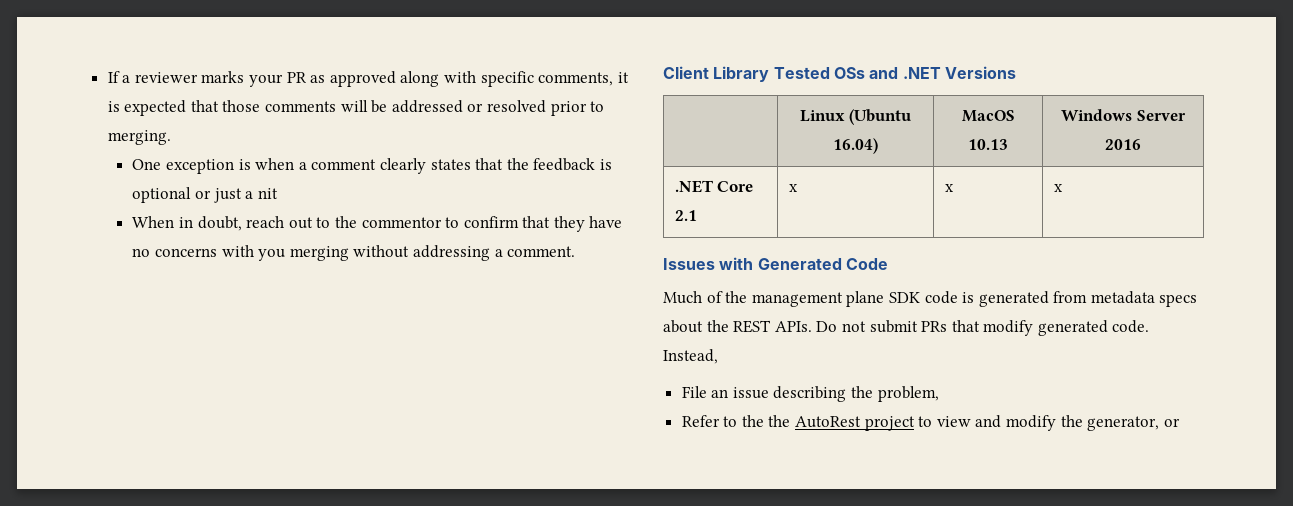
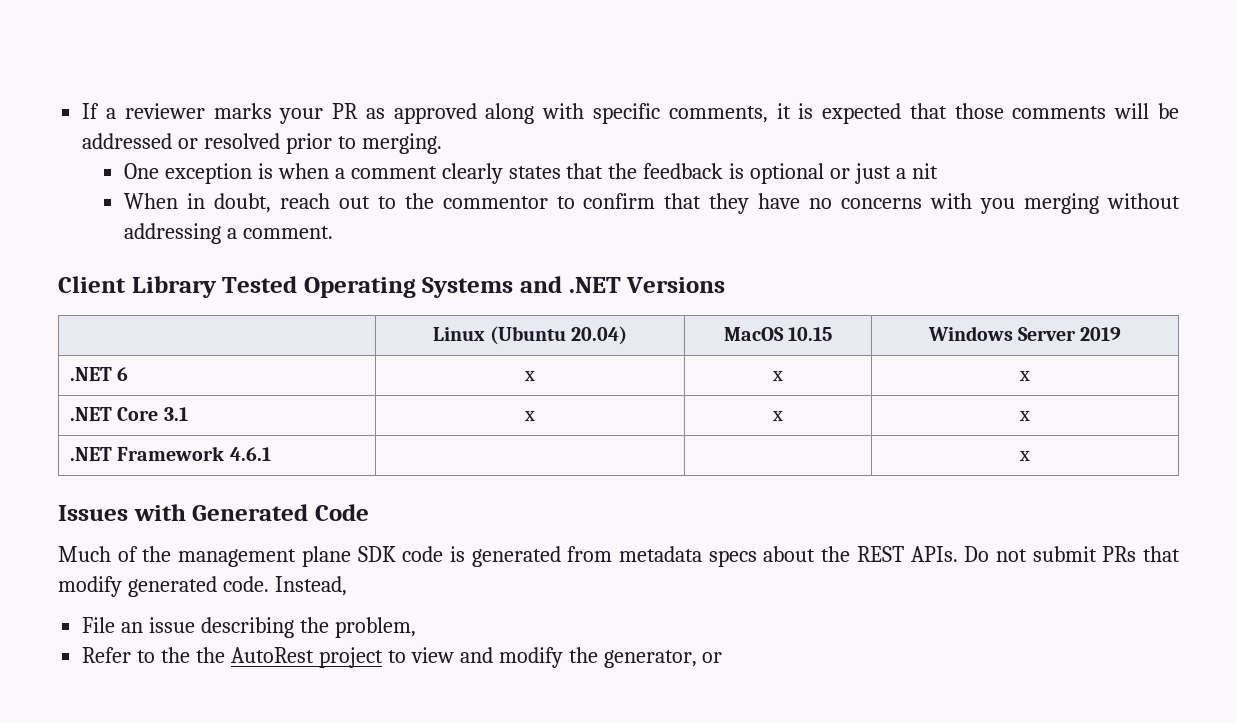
[833,67,865,79] OSs -> [303,277,514,298] Operating Systems
[833,138,878,154] 16.04) -> [571,326,628,345] 20.04)
[968,139,1008,150] 10.13 -> [788,327,833,341] 10.15
[1105,139,1141,150] [674,180,754,193] [674,210,697,221] [788,184,798,192] [944,184,954,192] [1053,184,1063,192] 2016 // .NET Core 2.1 | x | x | x -> [1080,327,1122,341] [69,367,129,381] [524,371,535,381] [772,371,783,381] [1019,371,1030,381] [69,407,188,421] [524,411,535,421] [772,411,783,421] [1019,411,1030,421] [69,446,271,461] [1019,451,1030,461] 2019 // .NET 6 | x | x | x // .NET Core 3.1 | x | x | x // .NET Framework 4.6.1 | | | x

